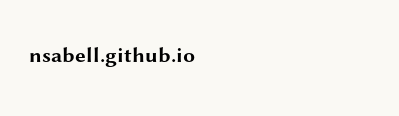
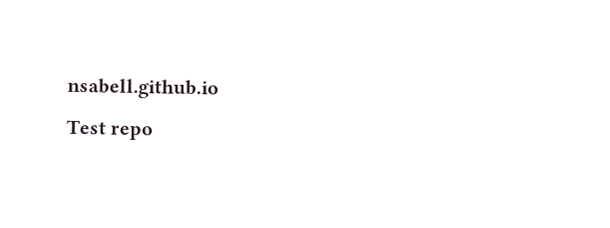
(195, 57) none -> [66,119,154,141] // Test repo

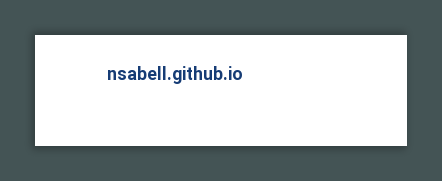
[66,119,154,141] // Test repo -> (243, 75) none

